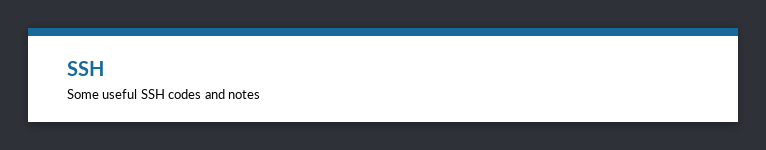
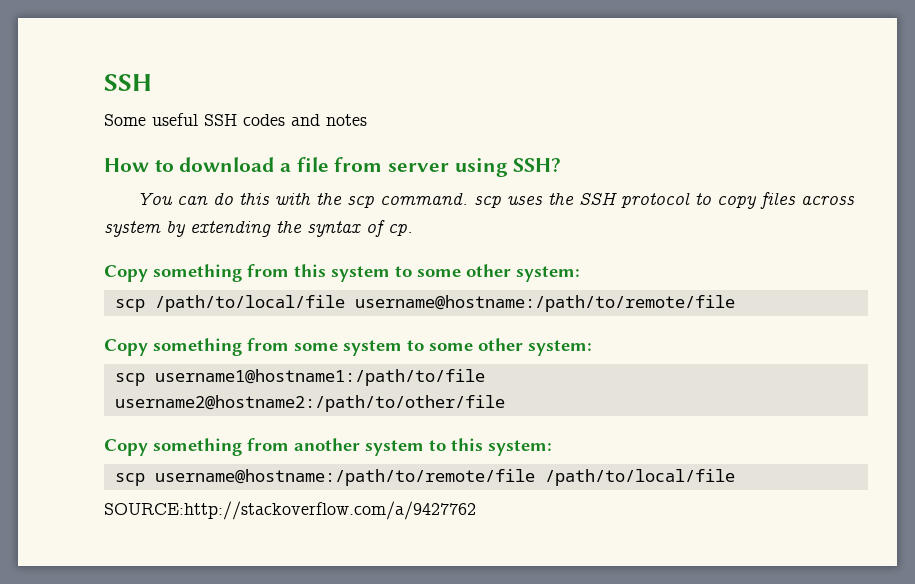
(260, 94) none -> [104,157,562,177] [137,192,856,209] [104,220,413,237] [104,264,580,282] [114,295,735,312] [104,338,592,356] [114,369,485,386] [114,395,505,412] [104,438,552,456] [114,469,735,486] [104,501,476,520] // How to download a file from server using SSH? // You can do this with the scp command. scp uses the SSH protocol to copy files across system by extending the syntax of cp. // Copy something from this system to some other system: // scp /path/to/local/file username@hostname:/path/to/remote/file // Copy something from some system to some other system: // scp username1@hostname1:/path/to/file username2@hostname2:/path/to/other/file // Copy something from another system to this system: // scp username@hostname:/path/to/remote/file /path/to/local/file // SOURCE:http://stackoverflow.com/a/9427762

